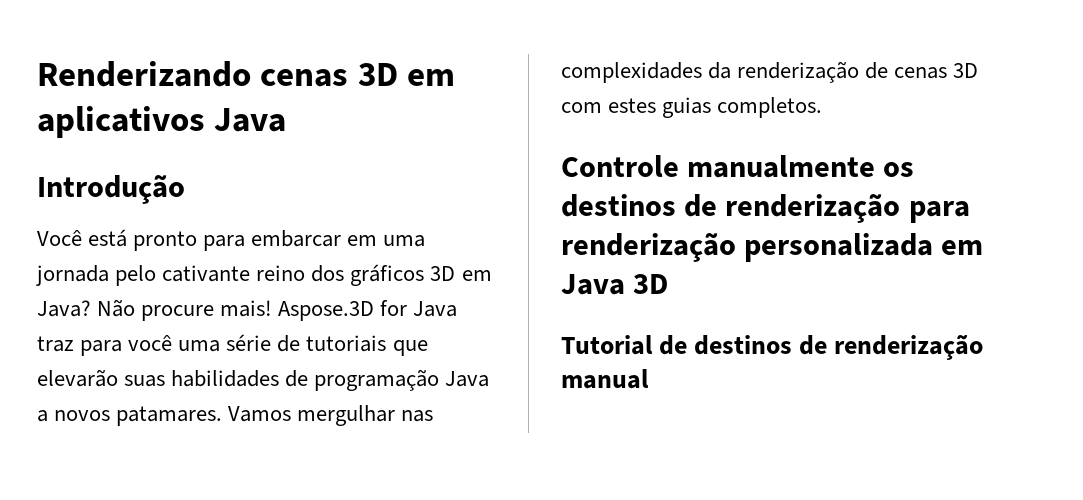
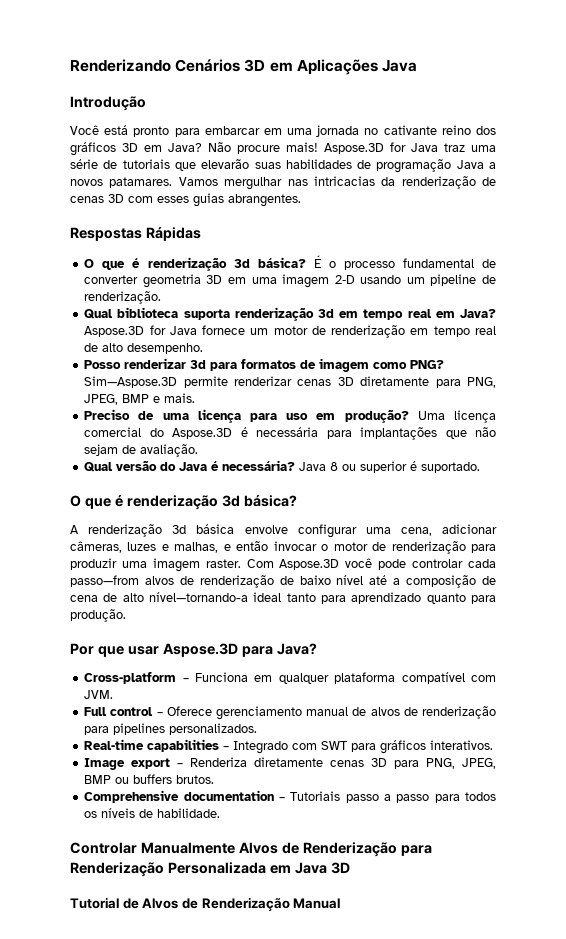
[260,63,456,87] [37,106,205,138] cenas 3D em aplicativos -> [175,59,378,75] Cenários 3D em Aplicações
[115,265,157,286] pelo -> [364,128,379,135] no
[80,335,173,356] para você -> (465, 147) none
[561,62,702,83] complexidades -> [313,176,375,186] intricacias
[608,97,823,118] [561,155,915,178] [561,194,970,223] [561,233,934,262] estes guias completos. // Controle manualmente os destinos de renderização para renderização personalizada -> [157,193,301,207] [70,227,201,241] [84,255,496,271] [84,274,496,288] [84,291,162,304] [84,307,496,321] [84,325,496,338] [84,343,204,354] [84,358,445,372] [84,376,496,388] [84,393,196,405] [84,409,496,423] [84,427,496,440] [84,444,199,457] [84,460,481,473] [70,495,297,510] [70,524,497,538] [70,541,496,554] [70,558,497,572] [70,575,496,588] [70,592,496,604] [70,609,126,622] [70,643,317,657] [84,672,496,684] [84,690,114,699] [84,706,496,720] [84,723,258,735] [84,739,494,754] [84,757,496,770] [84,774,215,784] [84,790,496,803] [84,808,221,818] [70,842,432,857] [70,862,266,877] esses guias abrangentes. // Respostas Rápidas // O que é renderização 3d básica? É o processo fundamental de converter geometria 3D em uma imagem 2‑D usando um pipeline de renderização. // Qual biblioteca suporta renderização 3d em tempo real em Java? Aspose.3D for Java fornece um motor de renderização em tempo real de alto desempenho. // Posso renderizar 3d para formatos de imagem como PNG? Sim—Aspose.3D permite renderizar cenas 3D diretamente para PNG, JPEG, BMP e mais. // Preciso de uma licença para uso em produção? Uma licença comercial do Aspose.3D é necessária para implantações que não sejam de avaliação. // Qual versão do Java é necessária? Java 8 ou superior é suportado. // O que é renderização 3d básica? // A renderização 3d básica envolve configurar uma cena, adicionar câmeras, luzes e malhas, e então invocar o motor de renderização para produzir uma imagem raster. Com Aspose.3D você pode controlar cada passo—from alvos de renderização de baixo nível até a composição de cena de alto nível—tornando-a ideal tanto para aprendizado quanto para produção. // Por que usar Aspose.3D para Java? // Cross‑platform – Funciona em qualquer plataforma compatível com JVM. // Full control – Oferece gerenciamento manual de alvos de renderização para pipelines personalizados. // Real‑time capabilities – Integrado com SWT para gráficos interativos. // Image export – Renderiza diretamente cenas 3D para PNG, JPEG, BMP ou buffers brutos. // Comprehensive documentation – Tutoriais passo a passo para todos os níveis de habilidade. // Controlar Manualmente Alvos de Renderização para Renderização Personalizada
[694,334,984,360] [561,369,649,389] destinos de renderização manual -> [142,897,341,912] Alvos de Renderização Manual

